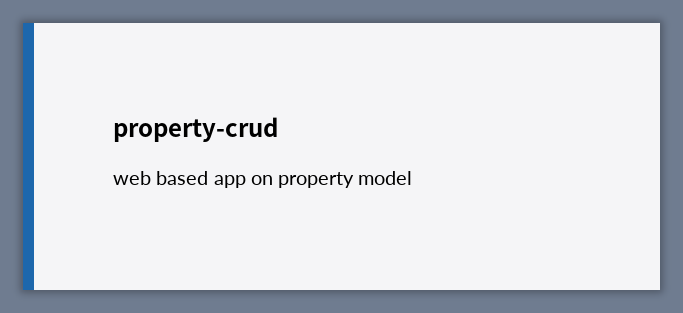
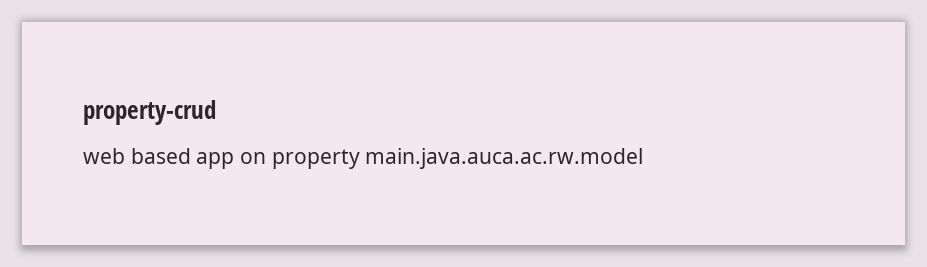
[358,171,413,185] model -> [365,148,644,169] main.java.auca.ac.rw.model

